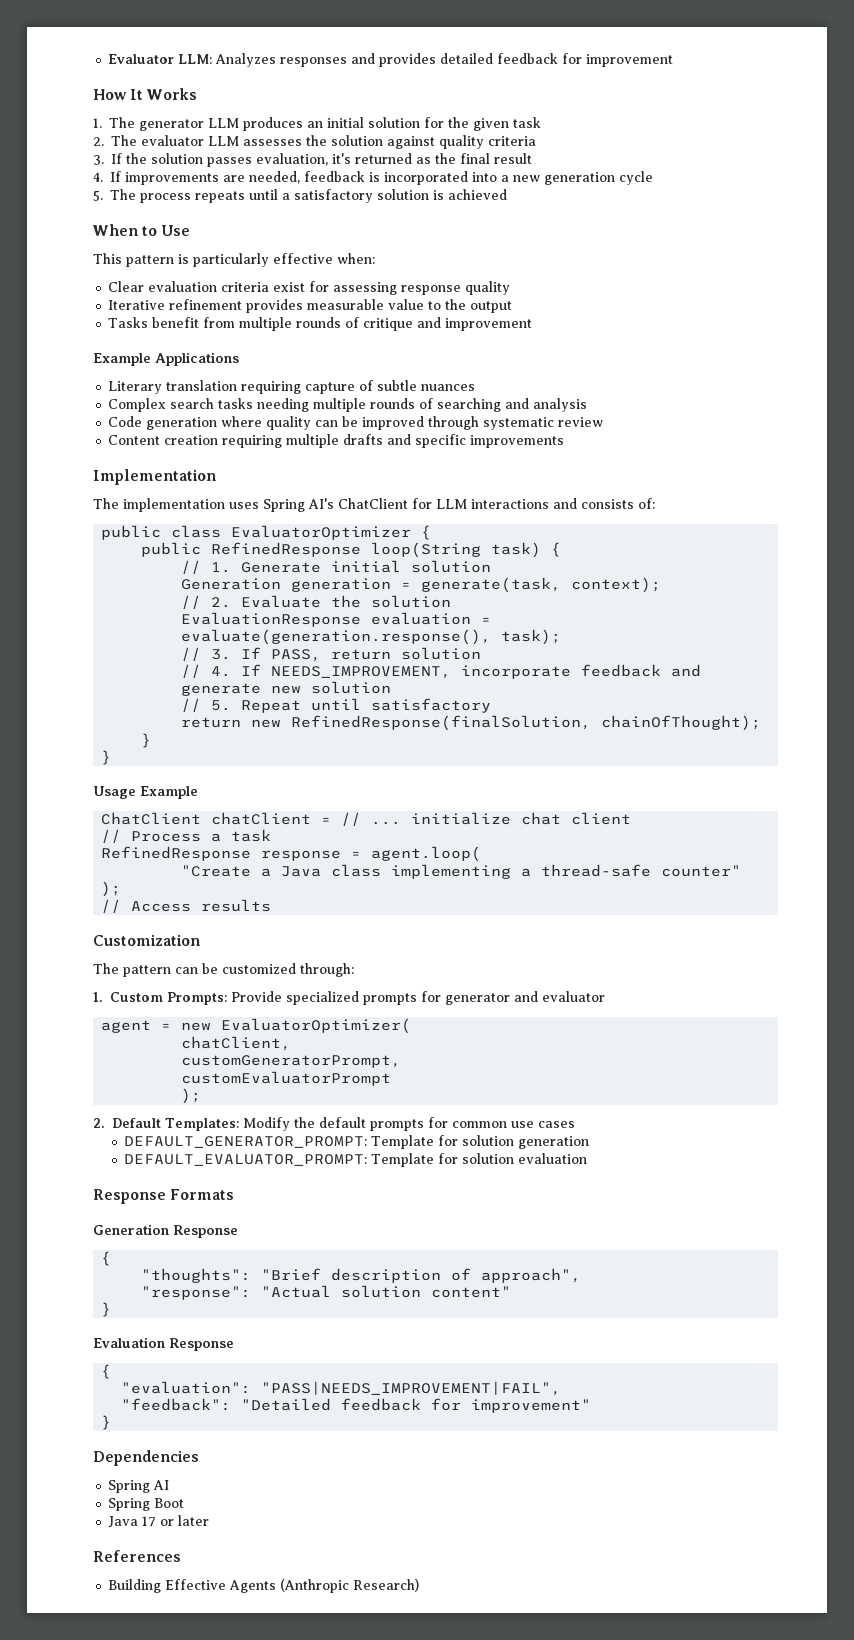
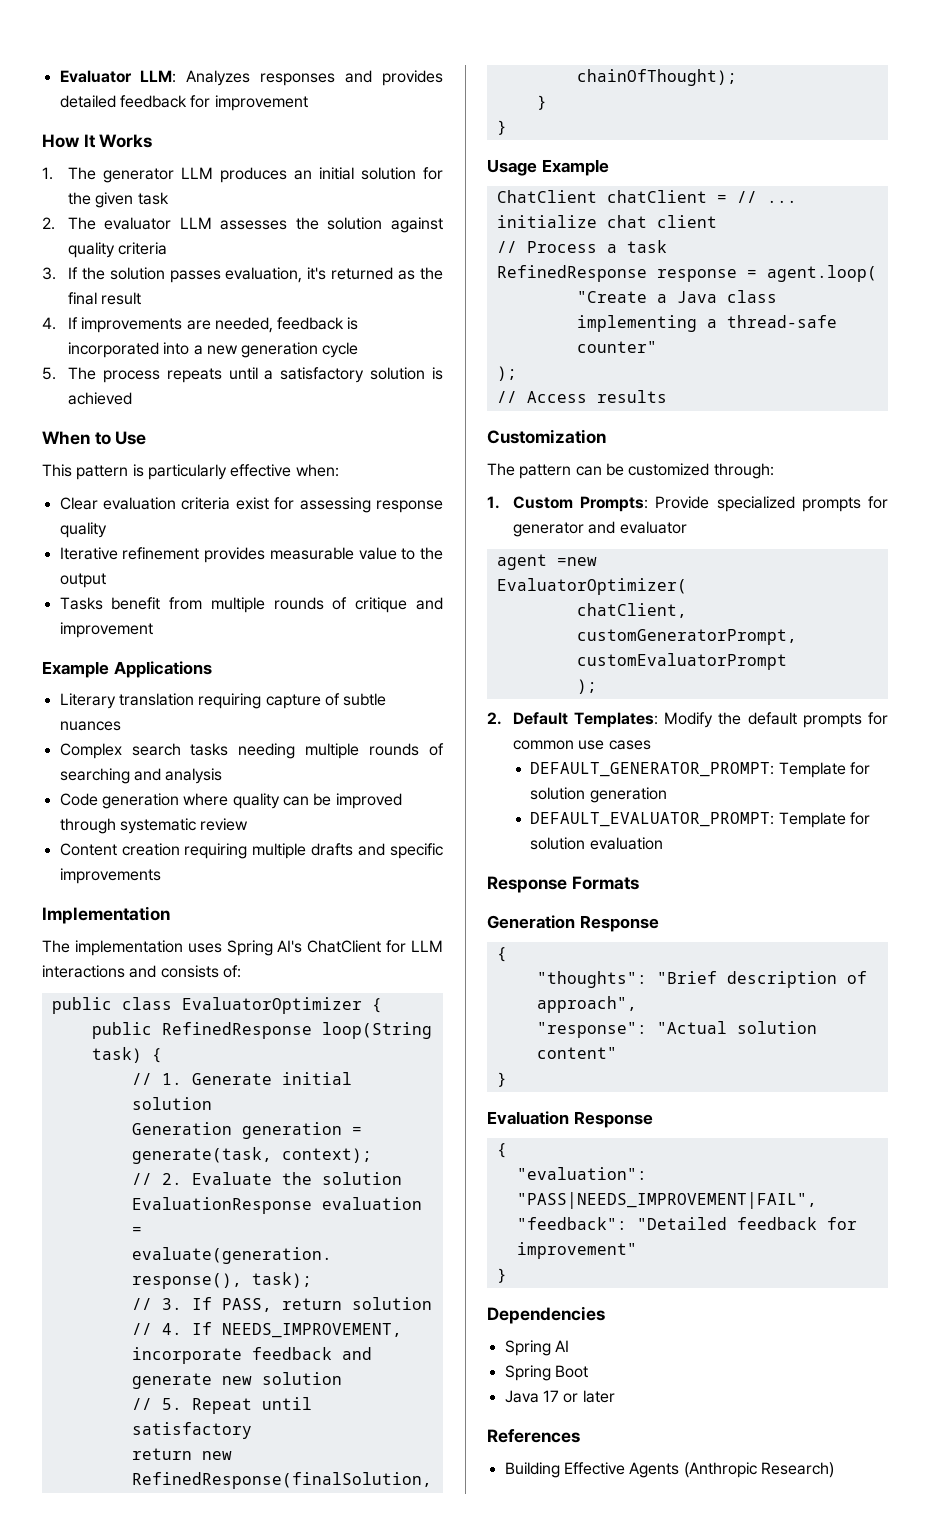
[161,1022,212,1031] = new -> [556,557,597,566] =new //

